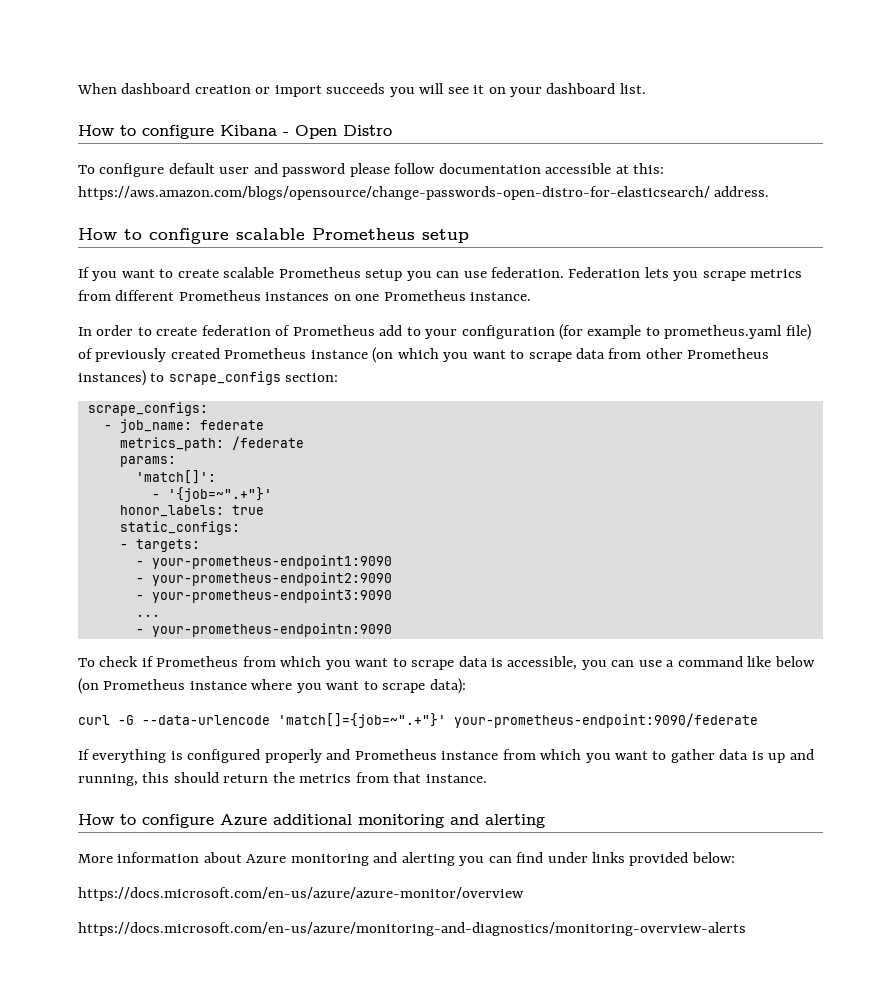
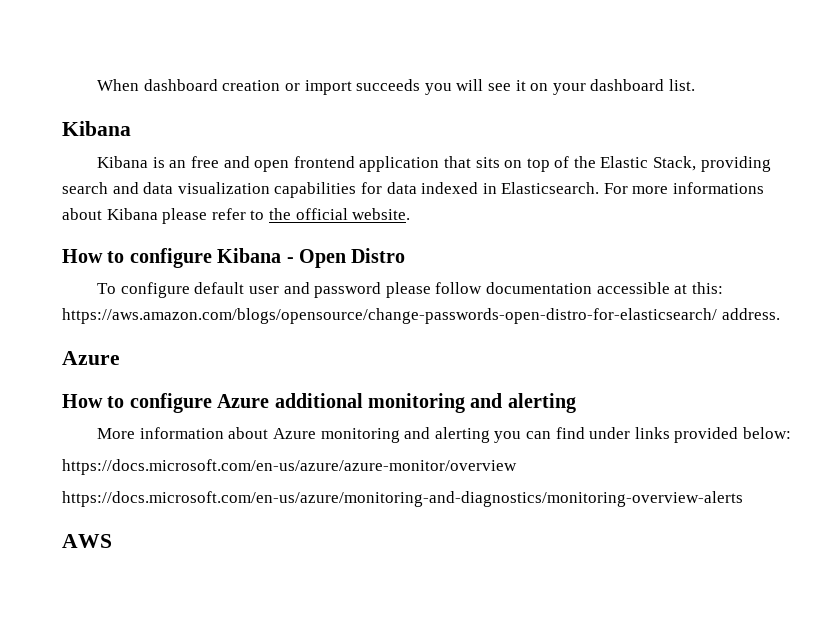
(646, 88) none -> [62,121,131,136] [97,156,771,172] [62,182,765,198] [62,208,411,224] // Kibana // Kibana is an free and open frontend application that sits on top of the Elastic Stack, providing search and data visualization capabilities for data indexed in Elasticsearch. For more informations about Kibana please refer to the official website.
[78,228,469,244] [78,267,803,281] [78,290,532,301] [78,324,811,340] [78,347,770,363] [78,370,339,386] [87,402,208,416] [103,419,264,433] [119,436,304,451] [119,456,176,467] [135,470,216,484] [151,487,272,502] [119,505,264,517] [119,521,240,535] [119,539,200,552] [135,555,392,569] [135,572,392,586] [135,589,392,603] [135,614,160,617] [135,623,392,637] [78,656,815,670] [78,678,466,694] [78,713,758,728] [78,749,814,763] [78,772,487,786] How to configure scalable Prometheus setup // If you want to create scalable Prometheus setup you can use federation. Federation lets you scrape metrics from different Prometheus instances on one Prometheus instance. // In order to create federation of Prometheus add to your configuration (for example to prometheus.yaml file) of previously created Prometheus instance (on which you want to scrape data from other Prometheus instances) to scrape_configs section: // scrape_configs: // - job_name: federate // metrics_path: /federate // params: // 'match[]': // - '{job=~".+"}' // honor_labels: true // static_configs: // - targets: // - your-prometheus-endpoint1:9090 // - your-prometheus-endpoint2:9090 // - your-prometheus-endpoint3:9090 // ... // - your-prometheus-endpointn:9090 // To check if Prometheus from which you want to scrape data is accessible, you can use a command like below (on Prometheus instance where you want to scrape data): // curl -G --data-urlencode 'match[]={job=~".+"}' your-prometheus-endpoint:9090/federate // If everything is configured properly and Prometheus instance from which you want to gather data is up and running, this should return the metrics from that instance. -> [62,351,120,365] Azure
(746, 929) none -> [62,534,112,548] // AWS

